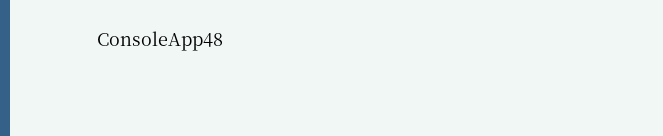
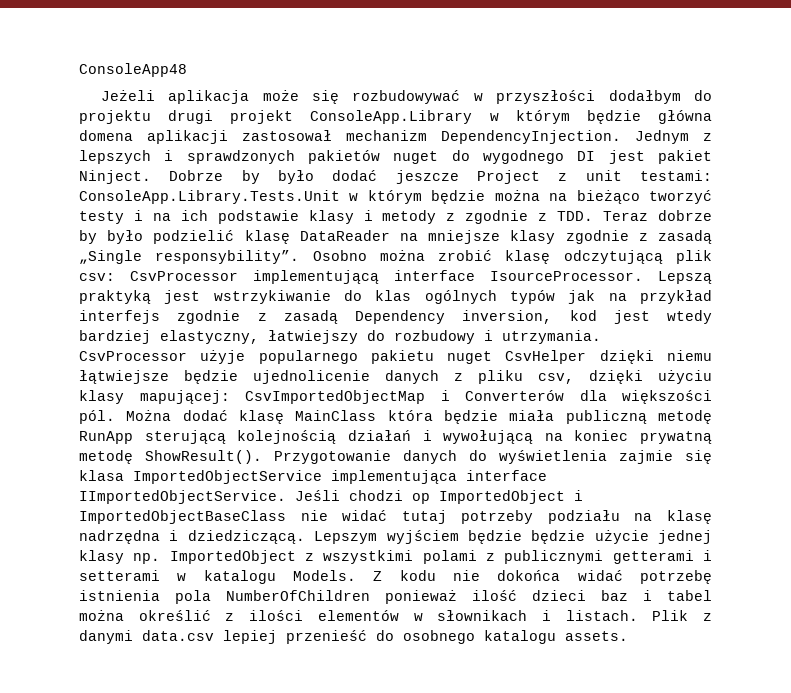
(223, 41) none -> [100,90,713,104] [79,110,712,124] [79,130,712,144] [79,150,712,164] [79,170,712,184] [79,190,713,204] [79,210,712,224] [79,230,712,244] [79,250,712,264] [79,270,712,284] [79,290,712,304] [79,310,712,324] [79,330,601,344] [79,350,712,364] [79,370,712,384] [79,390,712,404] [79,410,712,424] [79,430,712,444] [79,450,712,464] [79,470,547,484] [79,490,583,504] [79,510,712,524] [79,530,712,544] [79,550,712,564] [79,570,712,584] [79,590,712,604] [79,610,712,621] [79,630,628,644] // Jeżeli aplikacja może się rozbudowywać w przyszłości dodałbym do projektu drugi projekt ConsoleApp.Library w którym będzie główna domena aplikacji zastosował mechanizm DependencyInjection. Jednym z lepszych i sprawdzonych pakietów nuget do wygodnego DI jest pakiet Ninject. Dobrze by było dodać jeszcze Project z unit testami: ConsoleApp.Library.Tests.Unit w którym będzie można na bieżąco tworzyć testy i na ich podstawie klasy i metody z zgodnie z TDD. Teraz dobrze by było podzielić klasę DataReader na mniejsze klasy zgodnie z zasadą „Single responsybility”. Osobno można zrobić klasę odczytującą plik csv: CsvProcessor implementującą interface IsourceProcessor. Lepszą praktyką jest wstrzykiwanie do klas ogólnych typów jak na przykład interfejs zgodnie z zasadą Dependency inversion, kod jest wtedy bardziej elastyczny, łatwiejszy do rozbudowy i utrzymania. CsvProcessor użyje popularnego pakietu nuget CsvHelper dzięki niemu łątwiejsze będzie ujednolicenie danych z pliku csv, dzięki użyciu klasy mapującej: CsvImportedObjectMap i Converterów dla większości pól. Można dodać klasę MainClass która będzie miała publiczną metodę RunApp sterującą kolejnością działań i wywołującą na koniec prywatną metodę ShowResult(). Przygotowanie danych do wyświetlenia zajmie się klasa ImportedObjectService implementująca interface IImportedObjectService. Jeśli chodzi op ImportedObject i ImportedObjectBaseClass nie widać tutaj potrzeby podziału na klasę nadrzędna i dziedziczącą. Lepszym wyjściem będzie będzie użycie jednej klasy np. ImportedObject z wszystkimi polami z publicznymi getterami i setterami w katalogu Models. Z kodu nie dokońca widać potrzebę istnienia pola NumberOfChildren ponieważ ilość dzieci baz i tabel można określić z ilości elementów w słownikach i listach. Plik z danymi data.csv lepiej przenieść do osobnego katalogu assets.

